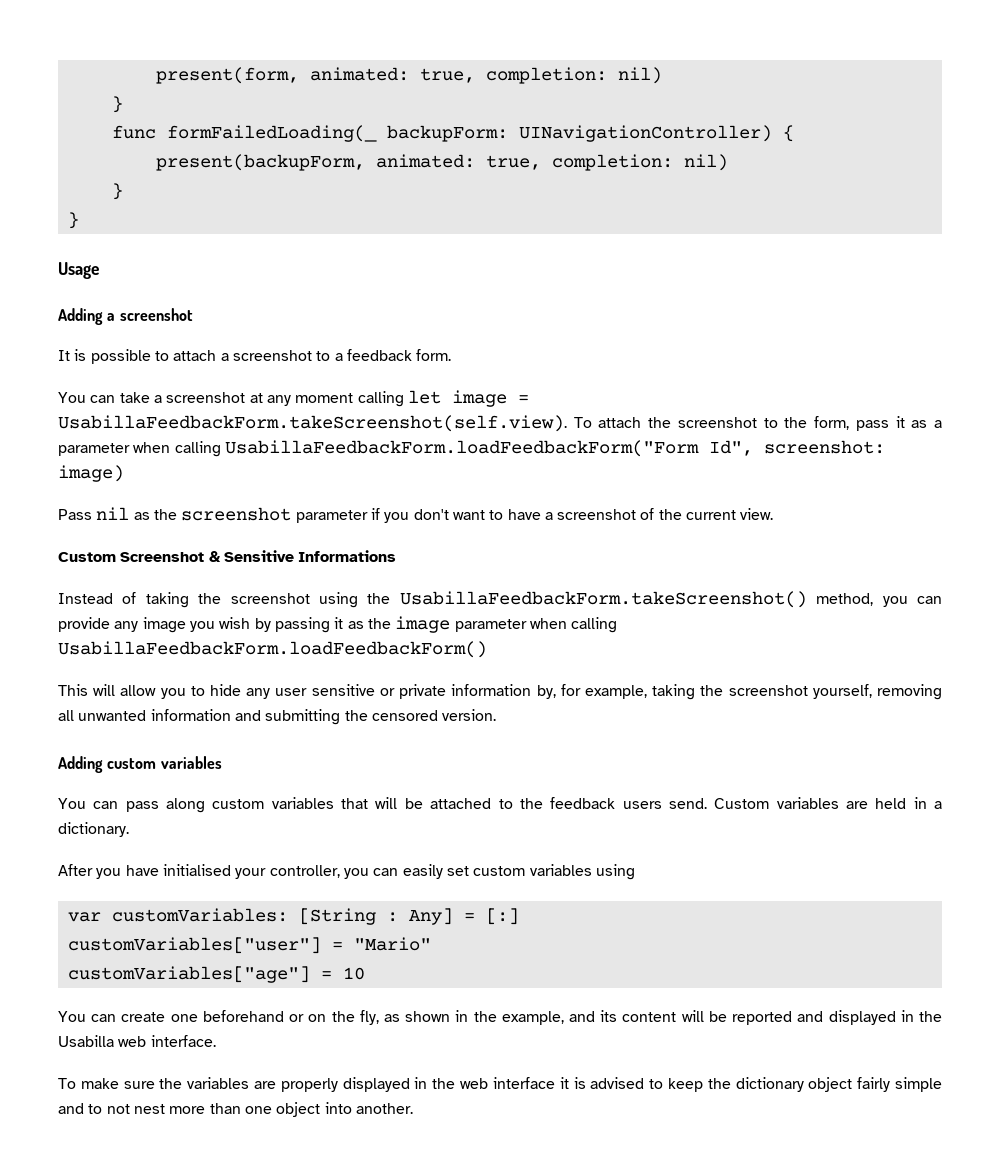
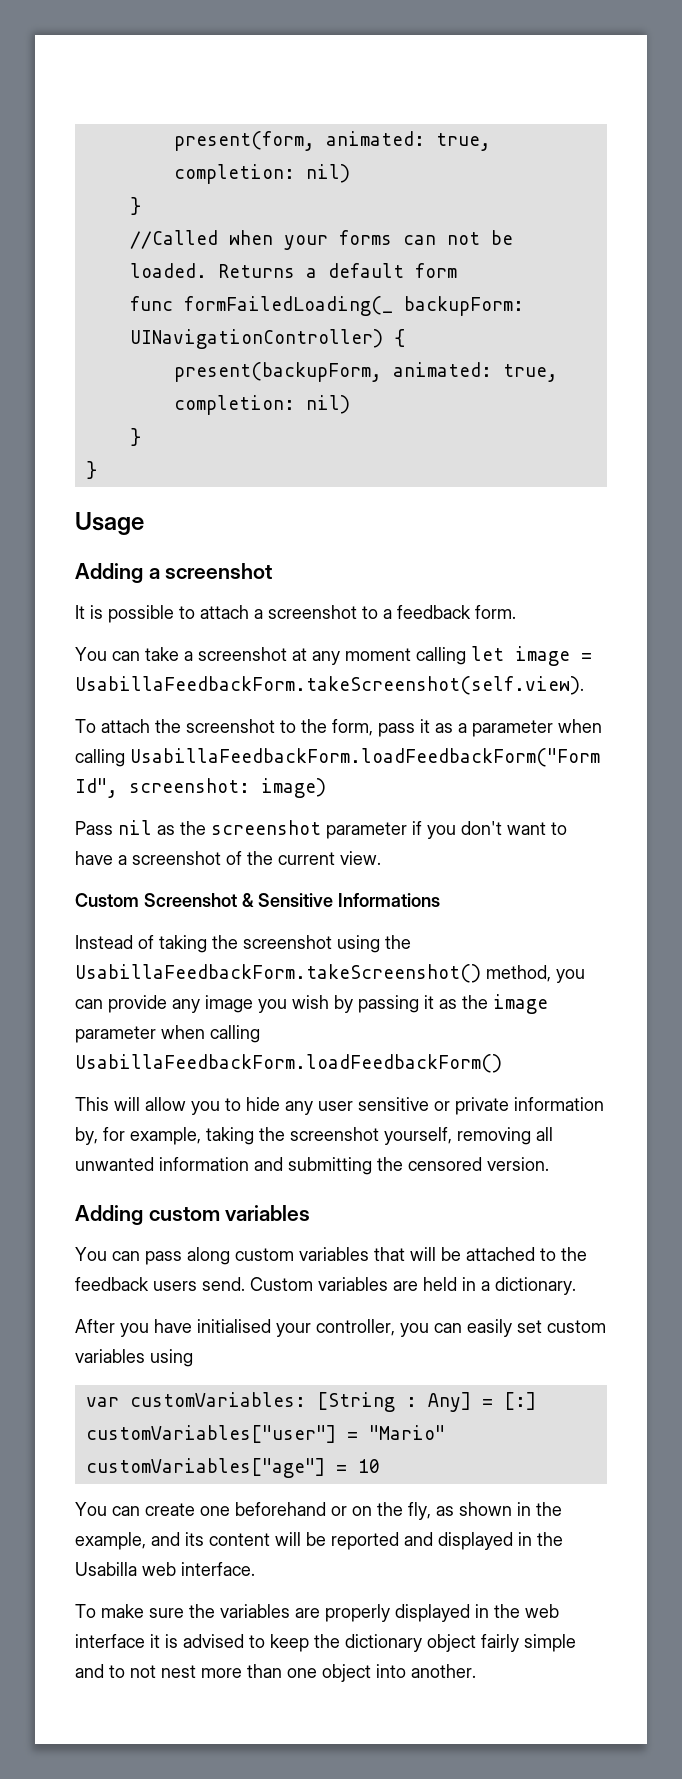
(123, 104) none -> [129,230,513,250] [129,263,457,278] // //Called when your forms can not be loaded. Returns a default form
(567, 423) none -> (584, 685) //

